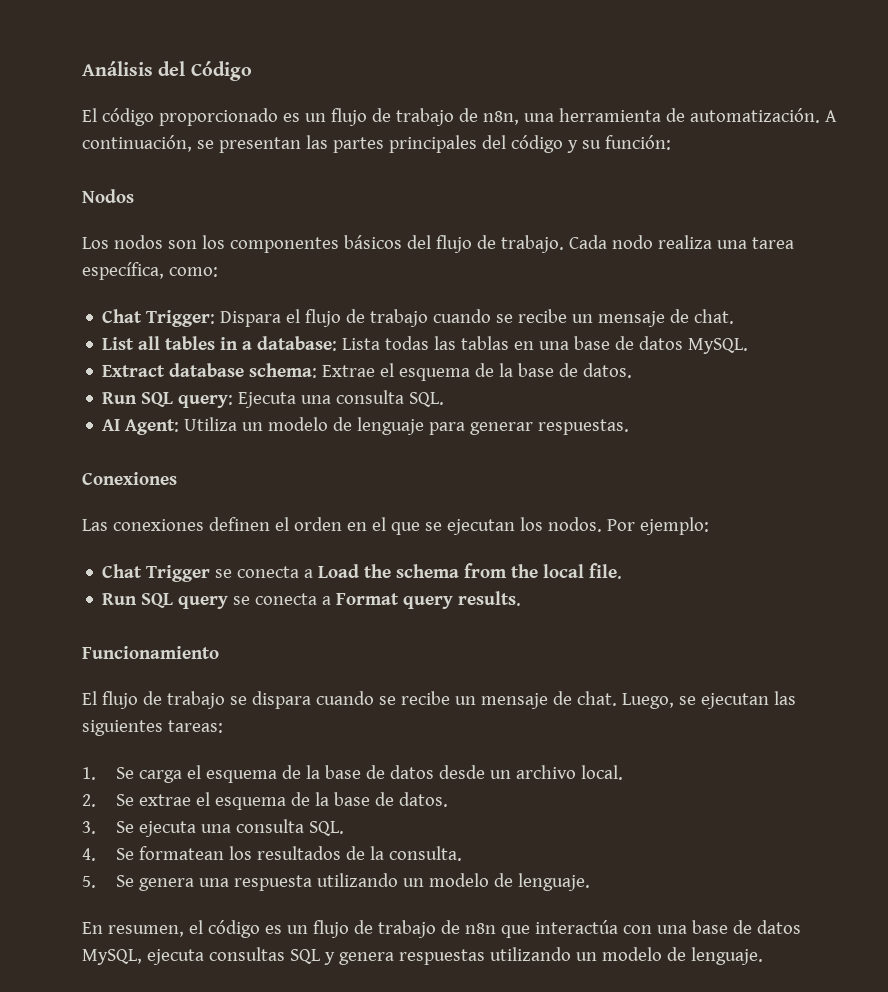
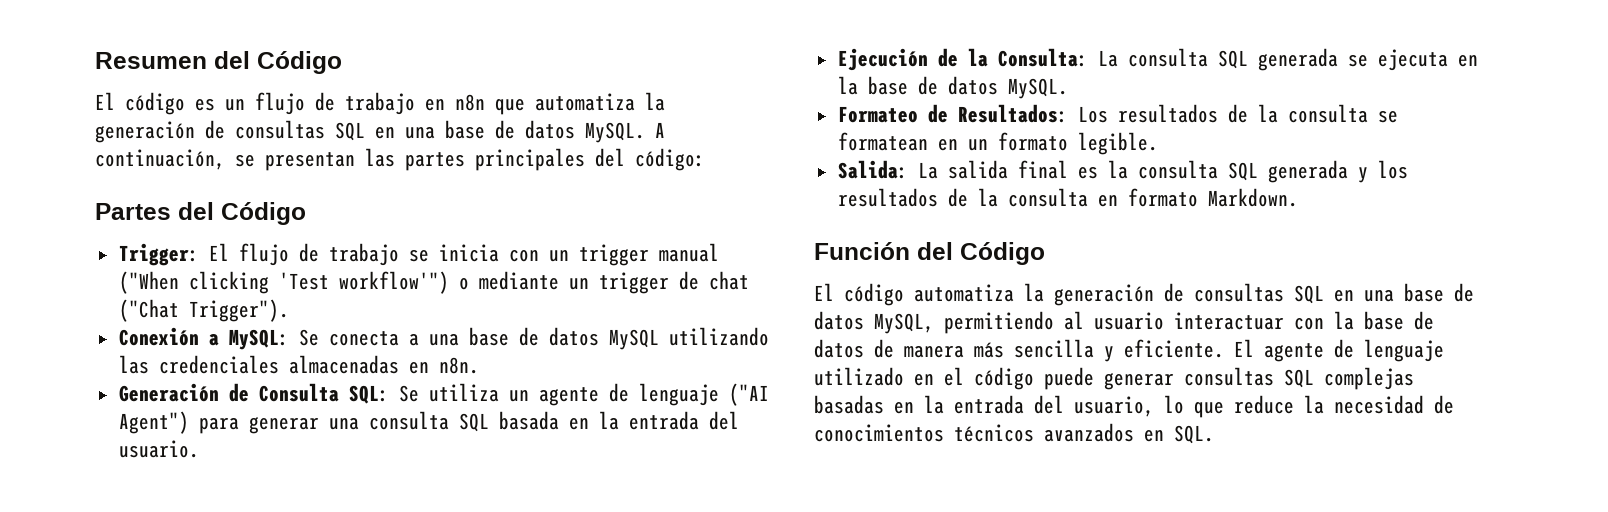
[82,61,252,81] [82,108,820,126] Análisis del Código // El código proporcionado es un flujo de trabajo de n8n, una herramienta de automatización. -> [95,51,342,74] [95,92,665,115] [95,120,645,143] Resumen del Código // El código es un flujo de trabajo en n8n que automatiza la generación de consultas SQL en una base de datos MySQL.
[510,135,671,153] [82,189,134,203] [82,235,794,253] [82,262,218,280] [102,309,735,327] [102,336,749,354] [102,363,633,381] [102,390,445,408] [102,417,630,435] [82,472,177,485] [82,517,709,535] [102,563,623,582] [102,591,522,609] [82,646,219,659] [82,691,796,709] [82,720,223,736] [82,765,624,783] [82,792,449,810] [82,819,345,837] [82,846,463,861] [82,873,591,891] [82,920,801,938] [82,947,763,965] código y su función: // Nodos // Los nodos son los componentes básicos del flujo de trabajo. Cada nodo realiza una tarea específica, como: // Chat Trigger: Dispara el flujo de trabajo cuando se recibe un mensaje de chat. // List all tables in a database: Lista todas las tablas en una base de datos MySQL. // Extract database schema: Extrae el esquema de la base de datos. // Run SQL query: Ejecuta una consulta SQL. // AI Agent: Utiliza un modelo de lenguaje para generar respuestas. // Conexiones // Las conexiones definen el orden en el que se ejecutan los nodos. Por ejemplo: // Chat Trigger se conecta a Load the schema from the local file. // Run SQL query se conecta a Format query results. // Funcionamiento // El flujo de trabajo se dispara cuando se recibe un mensaje de chat. Luego, se ejecutan las siguientes tareas: // 1. Se carga el esquema de la base de datos desde un archivo local. // 2. Se extrae el esquema de la base de datos. // 3. Se ejecuta una consulta SQL. // 4. Se formatean los resultados de la consulta. // 5. Se genera una respuesta utilizando un modelo de lenguaje. // En resumen, el código es un flujo de trabajo de n8n que interactúa con una base de datos MySQL, ejecuta consultas SQL y genera respuestas utilizando un modelo de lenguaje. -> [635,148,705,171] [95,202,306,225] [118,243,719,266] [118,271,749,294] [118,299,289,322] [118,327,769,350] [118,355,479,374] [118,383,769,406] [118,411,739,434] [118,440,199,458] [837,48,1478,71] [837,76,1068,99] [837,104,1398,123] [837,132,1158,155] [837,160,1408,183] [837,188,1298,207] [814,242,1045,265] [814,283,1474,306] [814,311,1434,334] [814,339,1444,362] [814,367,1414,390] [814,395,1454,418] [814,423,1214,444] código: // Partes del Código // Trigger: El flujo de trabajo se inicia con un trigger manual ("When clicking 'Test workflow'") o mediante un trigger de chat ("Chat Trigger"). // Conexión a MySQL: Se conecta a una base de datos MySQL utilizando las credenciales almacenadas en n8n. // Generación de Consulta SQL: Se utiliza un agente de lenguaje ("AI Agent") para generar una consulta SQL basada en la entrada del usuario. // Ejecución de la Consulta: La consulta SQL generada se ejecuta en la base de datos MySQL. // Formateo de Resultados: Los resultados de la consulta se formatean en un formato legible. // Salida: La salida final es la consulta SQL generada y los resultados de la consulta en formato Markdown. // Función del Código // El código automatiza la generación de consultas SQL en una base de datos MySQL, permitiendo al usuario interactuar con la base de datos de manera más sencilla y eficiente. El agente de lenguaje utilizado en el código puede generar consultas SQL complejas basadas en la entrada del usuario, lo que reduce la necesidad de conocimientos técnicos avanzados en SQL.

